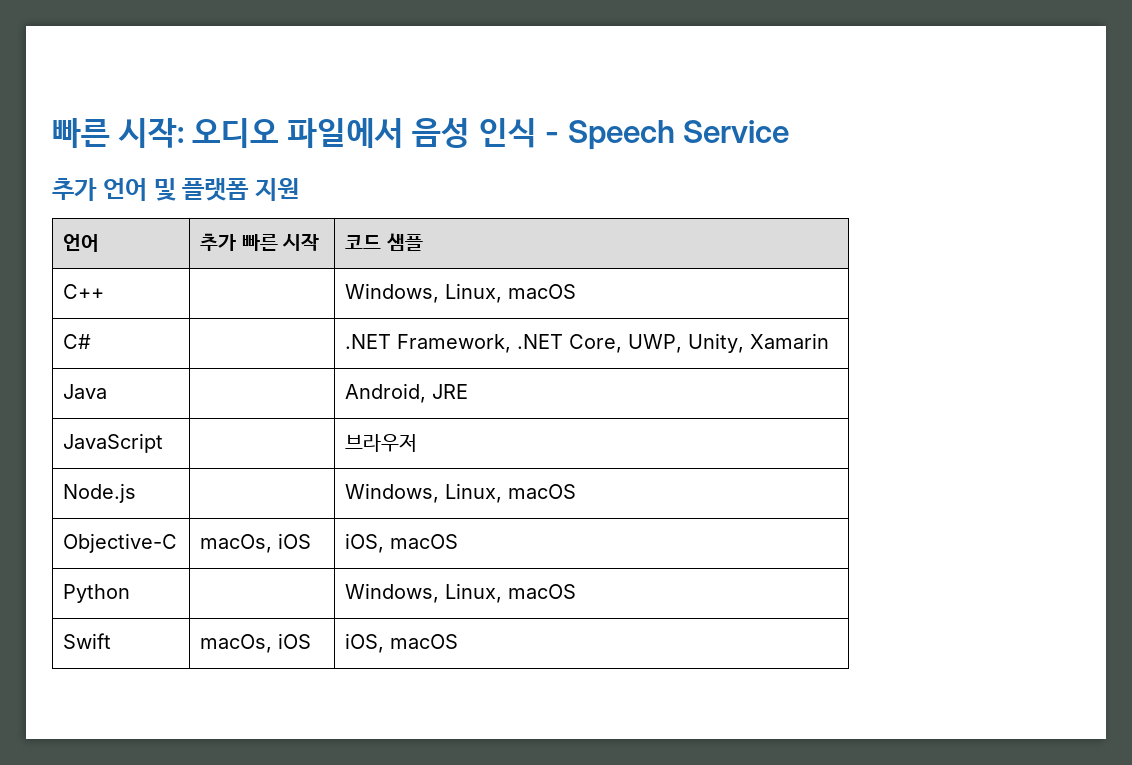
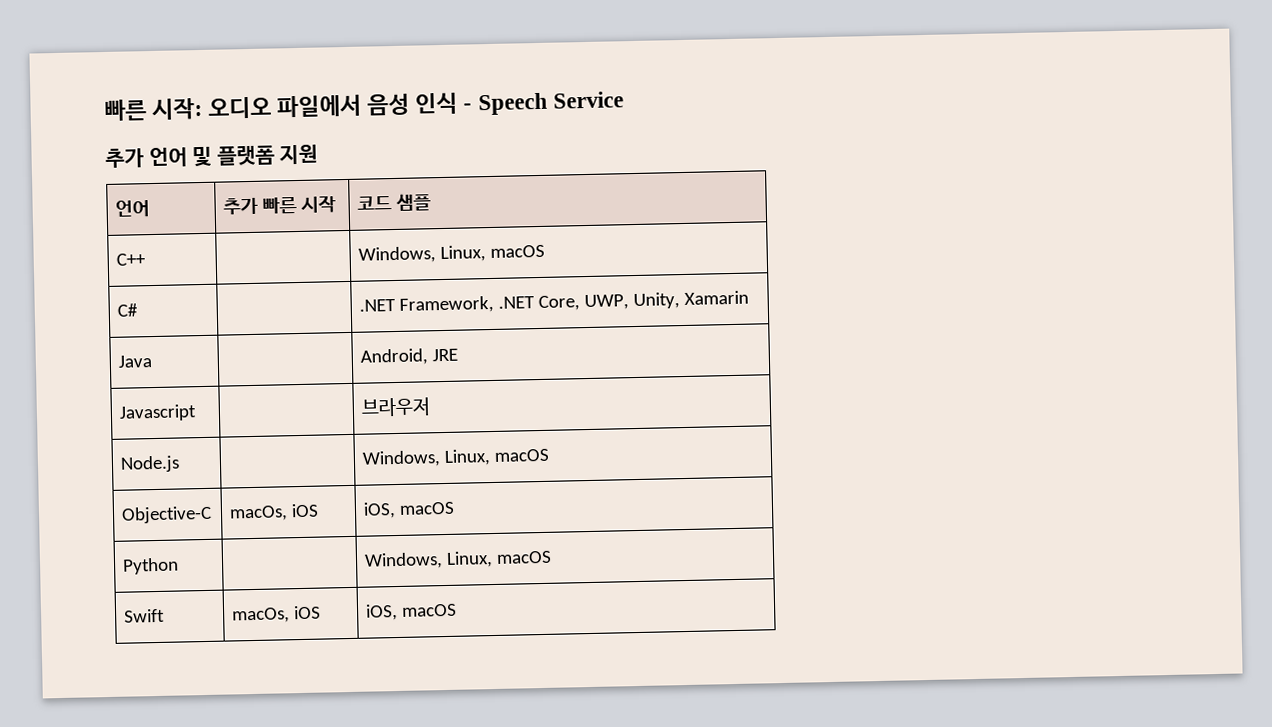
[63,433,164,453] JavaScript -> [119,404,198,422] Javascript

